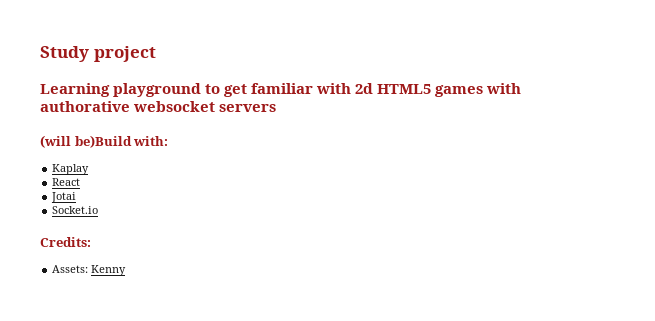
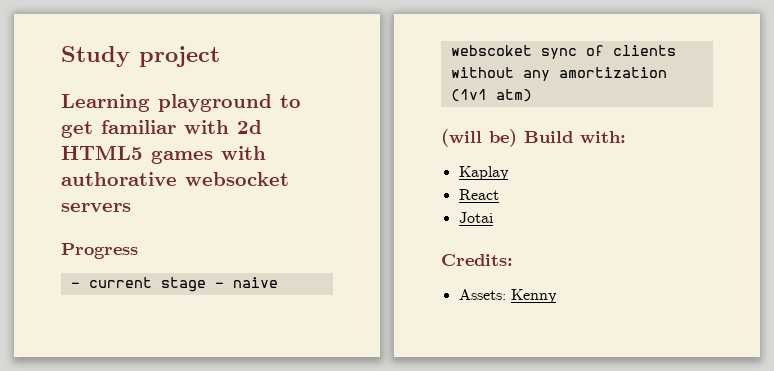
(277, 108) none -> [61,243,138,259] [70,277,278,292] [450,45,676,59] [450,67,667,81] [450,89,532,102] // Progress // - current stage - naive webscoket sync of clients without any amortization (1v1 atm)
[74,135,132,148] be)Build -> [489,129,573,147] be) Build
[52,206,99,214] // Socket.io -> (493, 217) none

